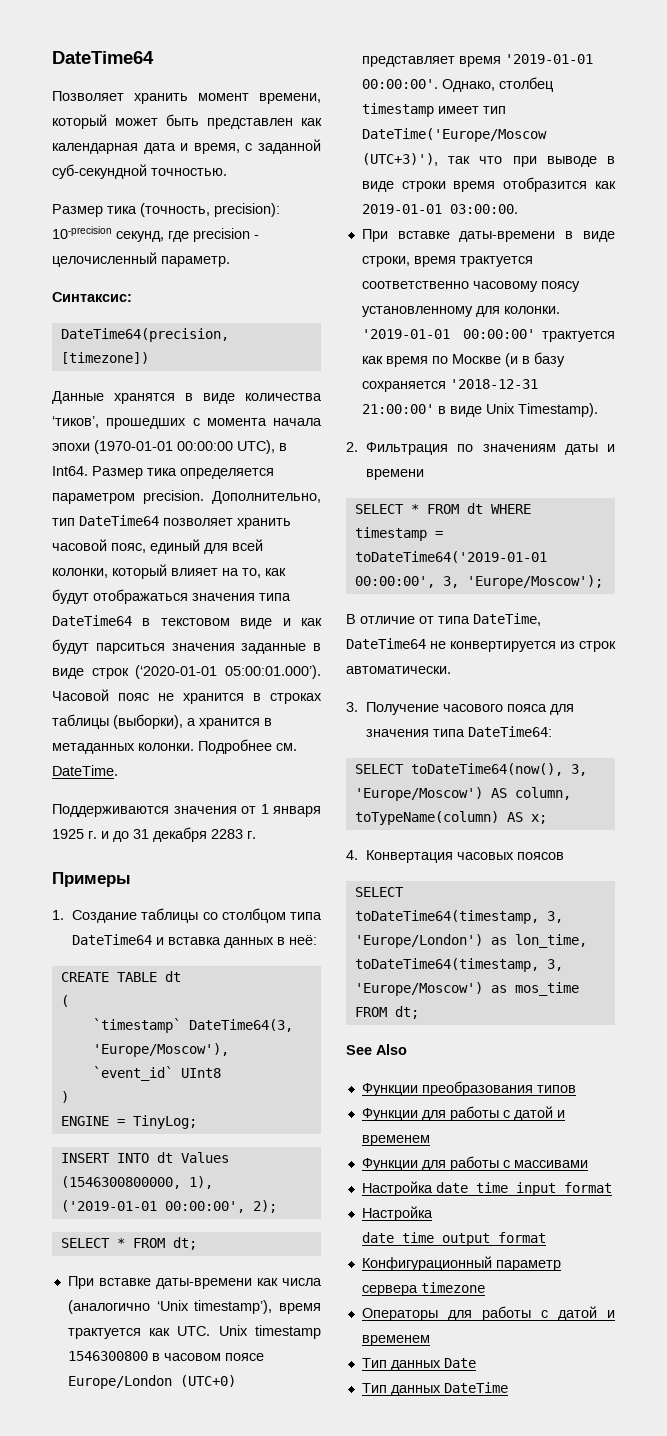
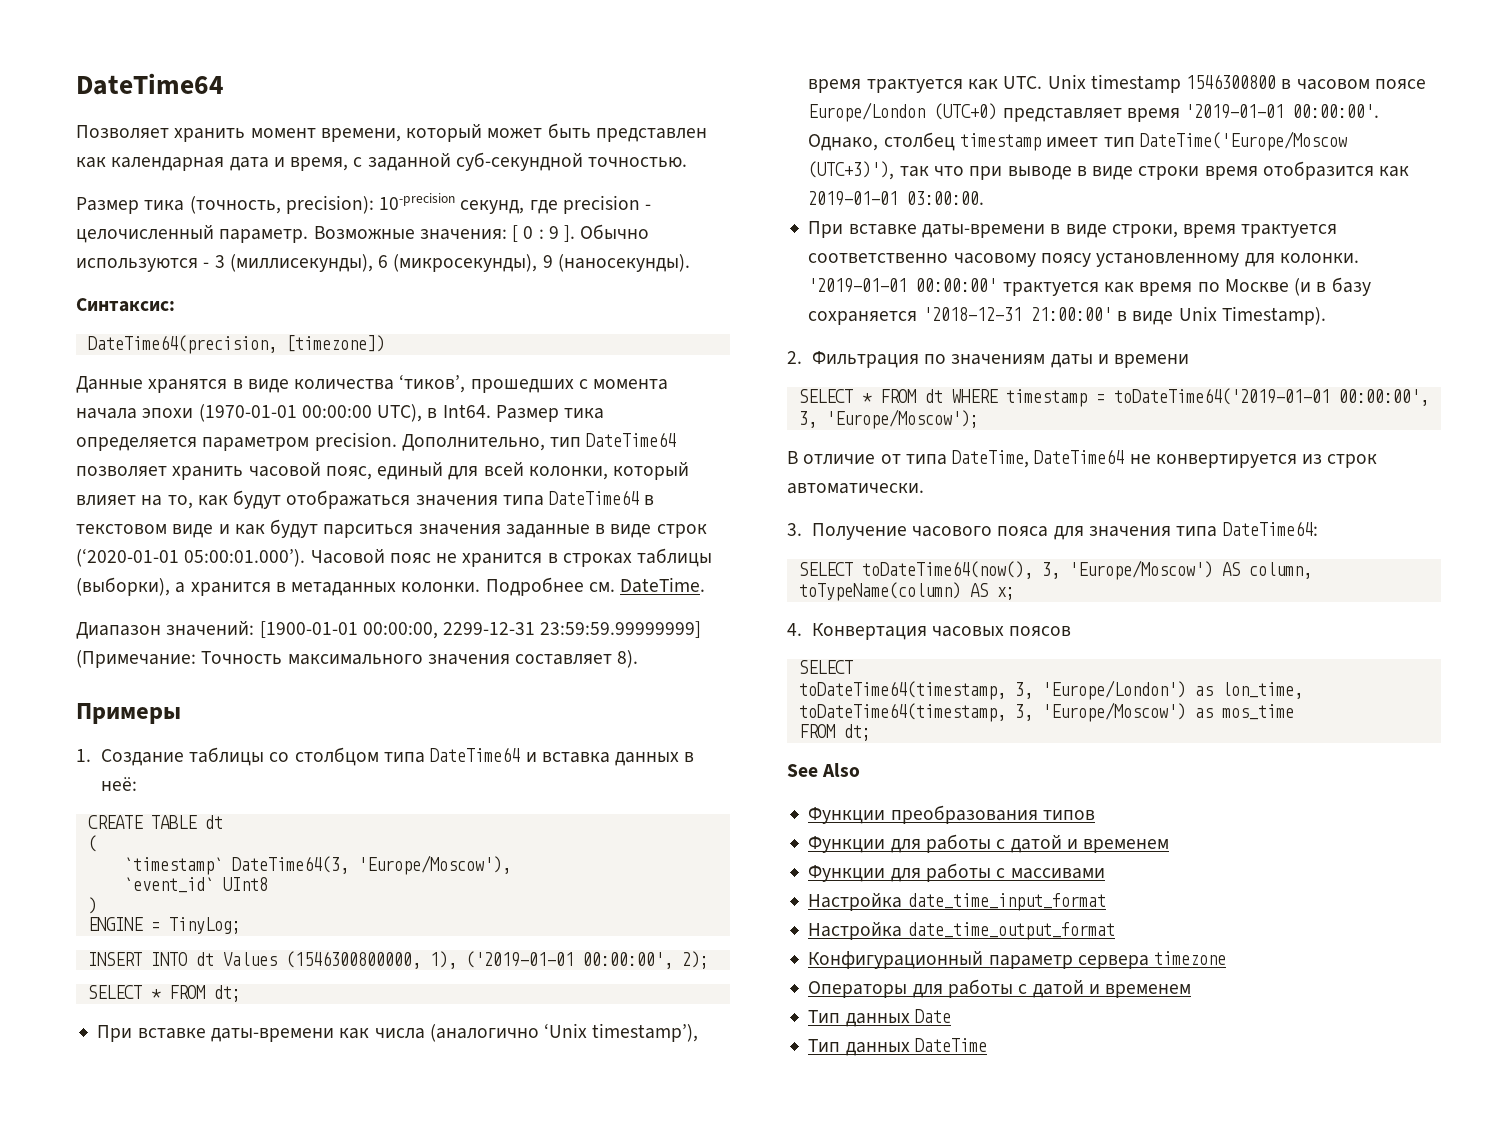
(230, 261) none -> [313,224,650,242] [76,254,690,272] Возможные значения: [ 0 : 9 ]. Обычно используются - 3 (миллисекунды), 6 (микросекунды), 9 (наносекунды).
[52,804,321,817] [52,827,256,842] Поддерживаются значения от 1 января 1925 г. и до 31 декабря 2283 г. -> [76,620,702,639] [76,650,639,668] Диапазон значений: [1900-01-01 00:00:00, 2299-12-31 23:59:59.99999999] (Примечание: Точность максимального значения составляет 8).

